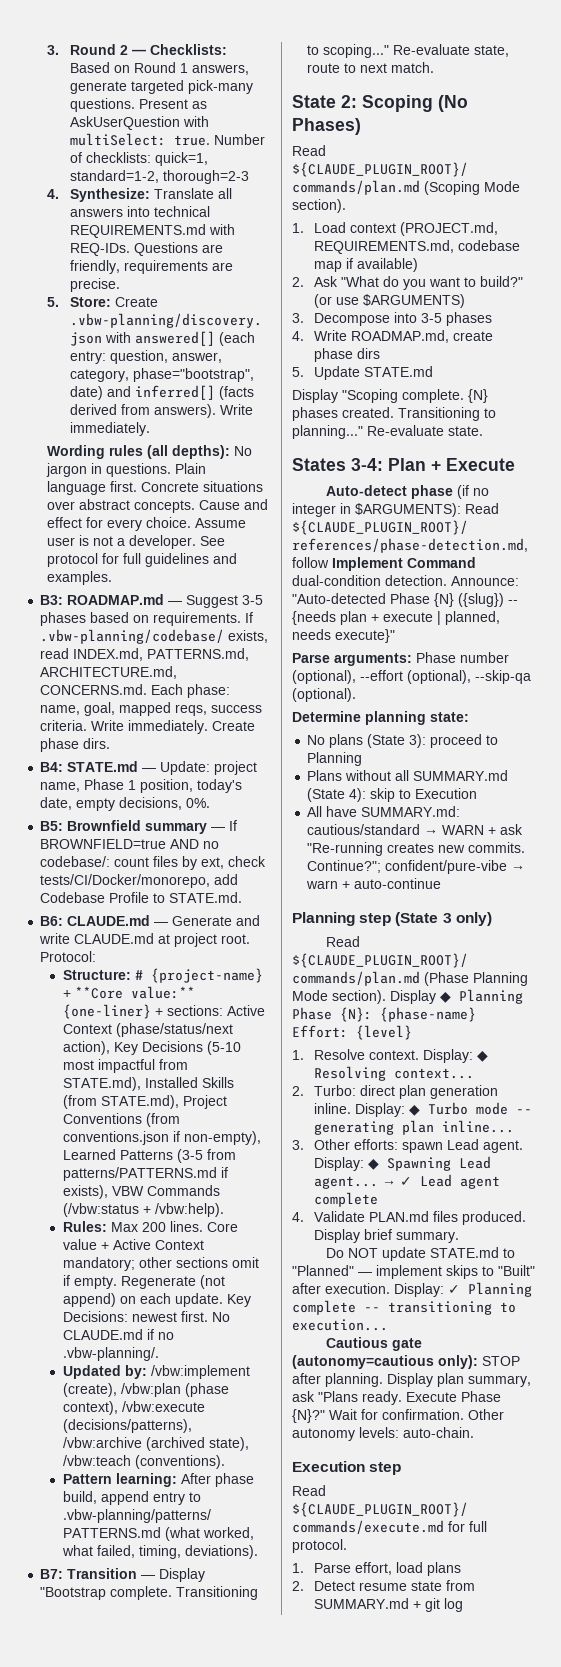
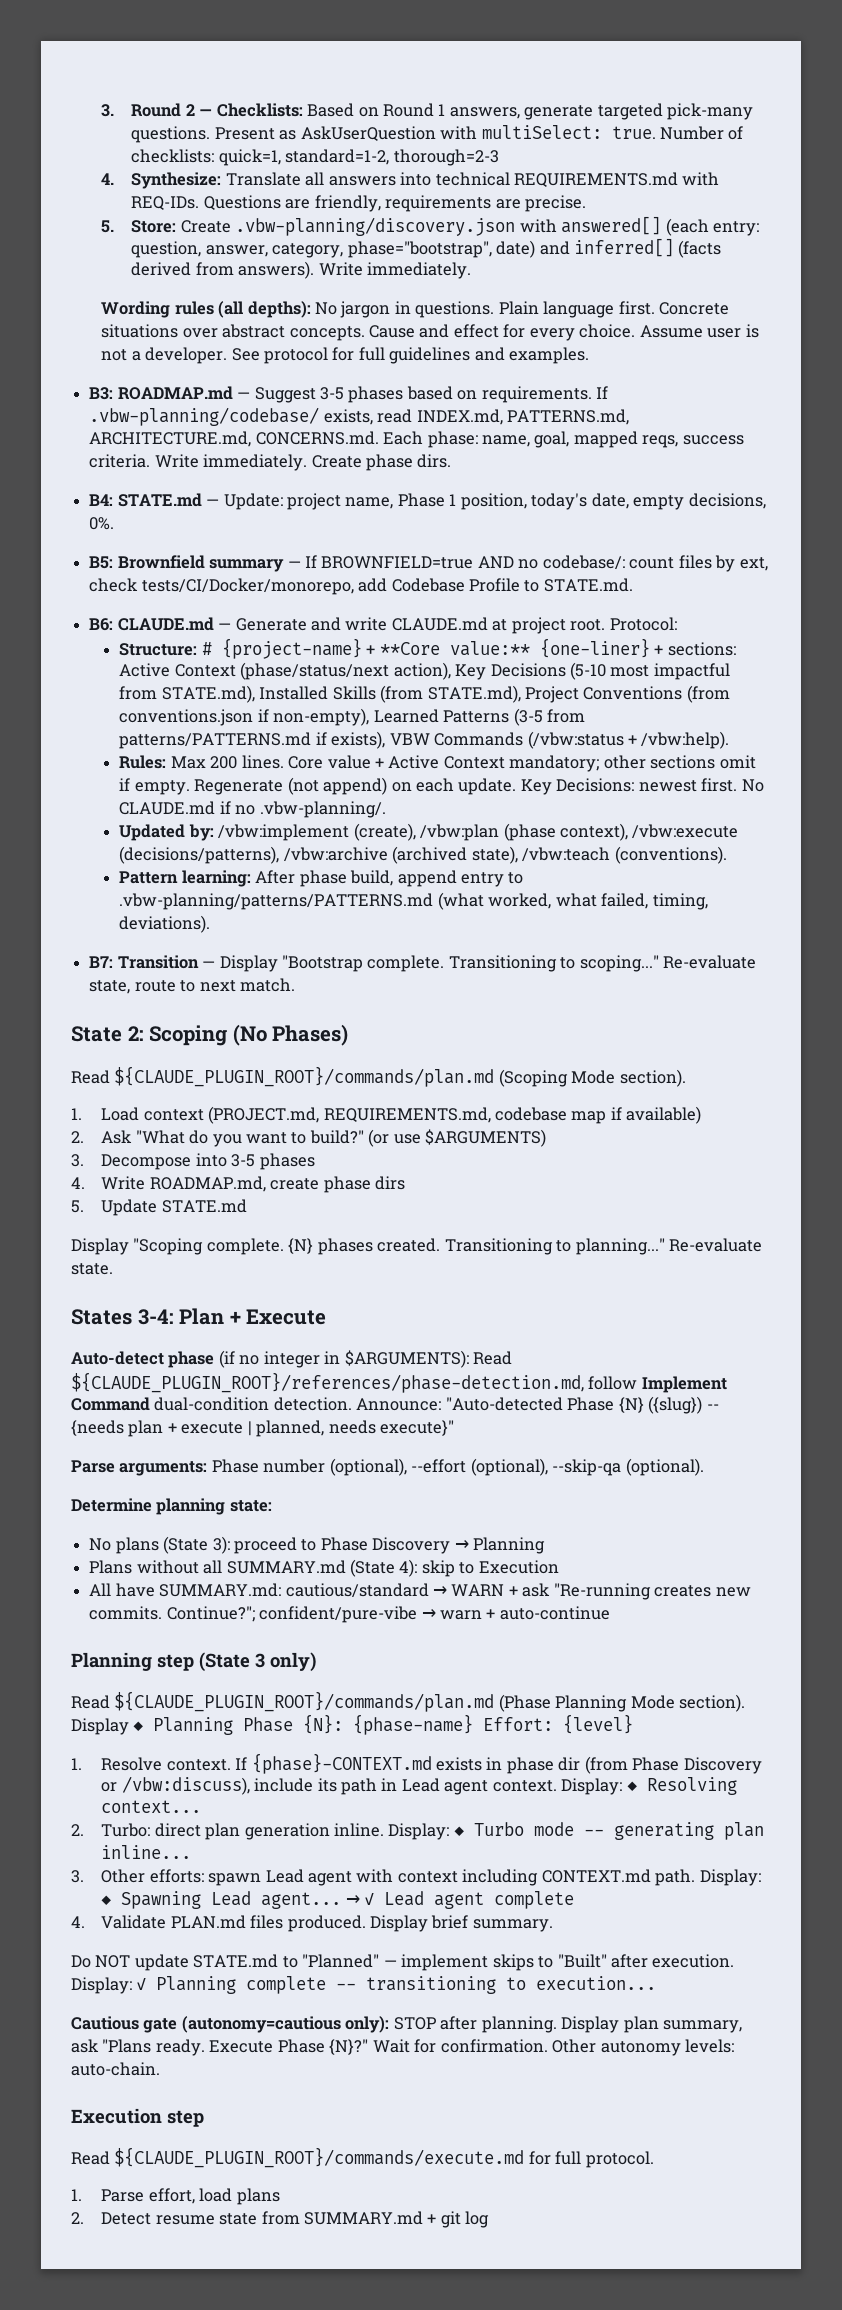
(499, 740) none -> [320,1537,469,1554] Phase Discovery →
(420, 1055) none -> [235,1753,762,1774] [101,1776,557,1795] If {phase}-CONTEXT.md exists in phase dir (from Phase Discovery or /vbw:discuss), include its path in Lead agent context.
[483,1140,524,1153] agent. -> [307,1869,696,1886] agent with context including CONTEXT.md path.

